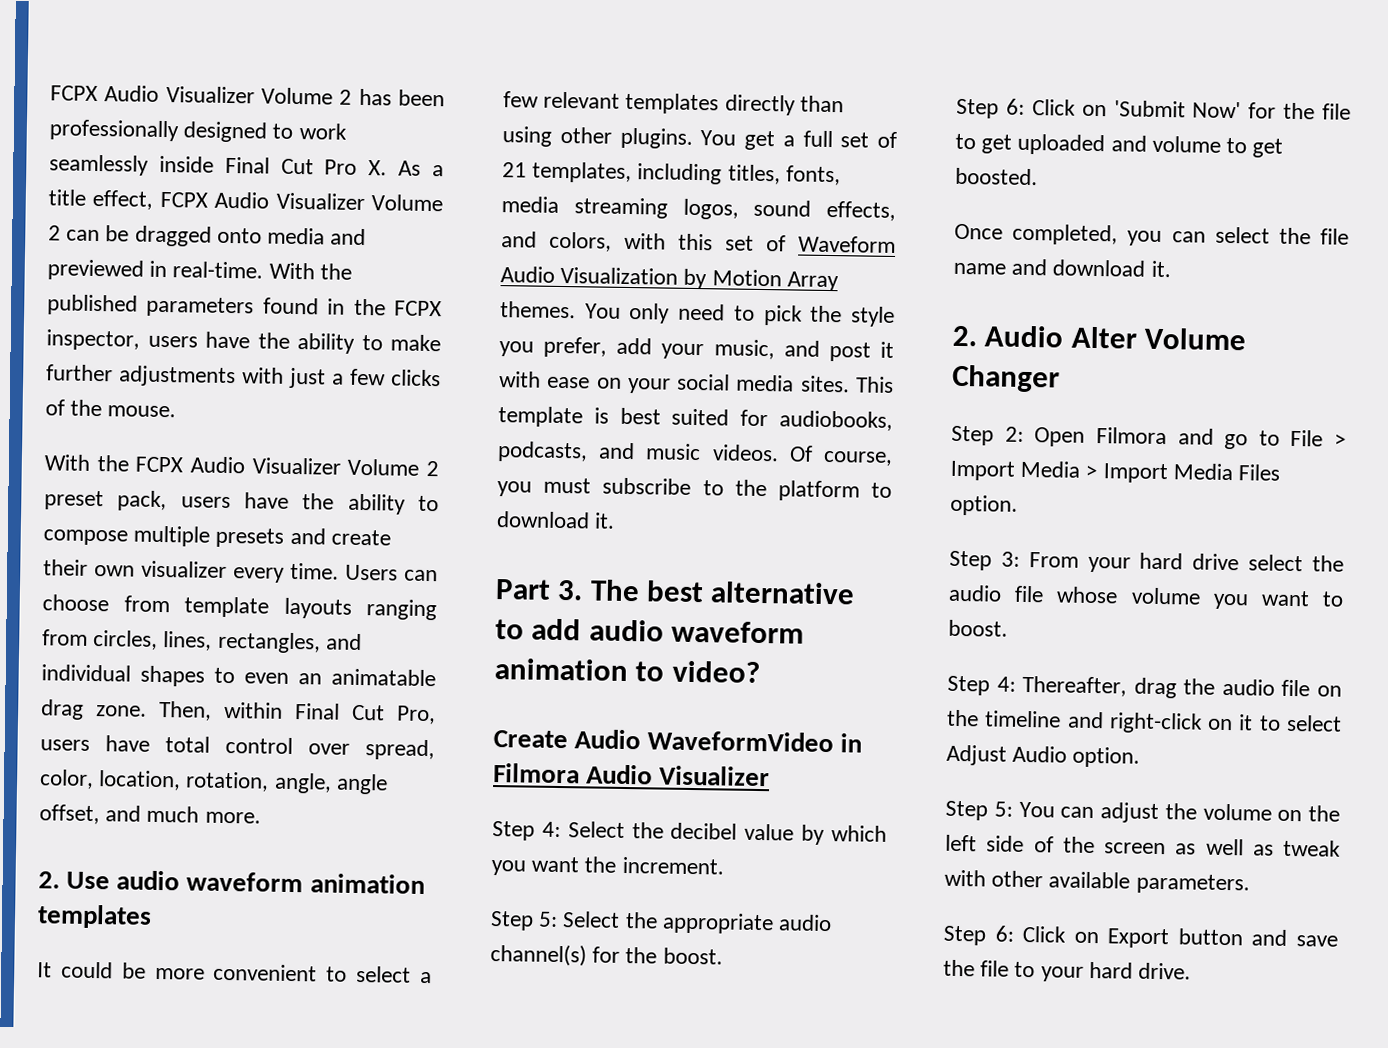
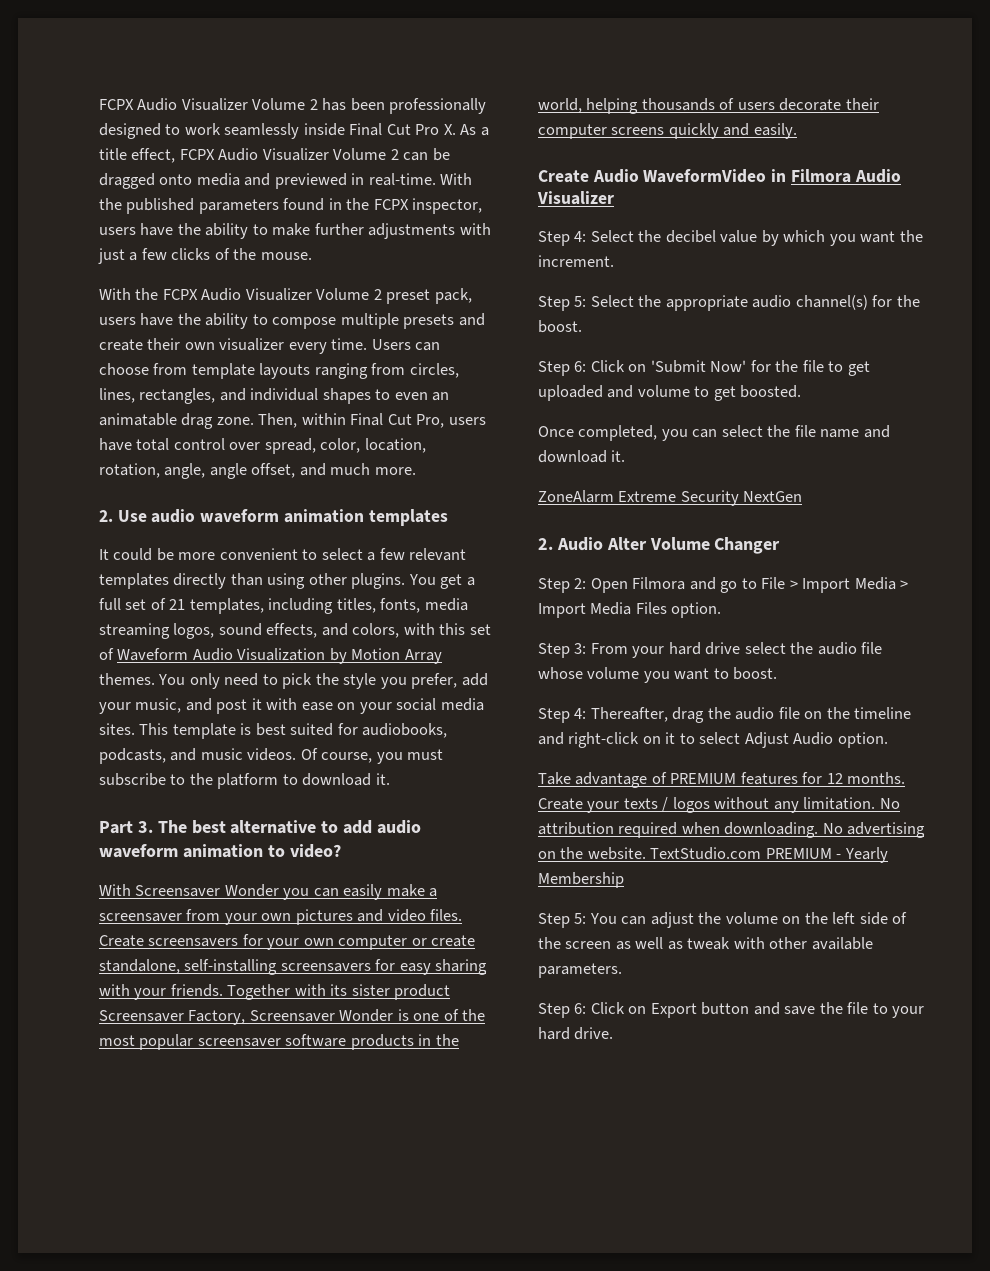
(760, 672) none -> [99,884,438,900] [99,909,463,925] [99,934,476,950] [99,959,488,975] [99,984,451,1000] [99,1009,486,1025] [99,1034,459,1050] [538,98,879,114] [538,123,797,139] // With Screensaver Wonder you can easily make a screensaver from your own pictures and video files. Create screensavers for your own computer or create standalone, self-installing screensavers for easy sharing with your friends. Together with its sister product Screensaver Factory, Screensaver Wonder is one of the most popular screensaver software products in the world, helping thousands of users decorate their computer screens quickly and easily.
(1171, 269) none -> [538,490,803,506] // ZoneAlarm Extreme Security NextGen
(1141, 757) none -> [538,772,906,788] [538,797,900,813] [538,822,926,838] [538,847,888,863] [538,872,624,888] // Take advantage of PREMIUM features for 12 months. Create your texts / logos without any limitation. No attribution required when downloading. No advertising on the website. TextStudio.com PREMIUM - Yearly Membership

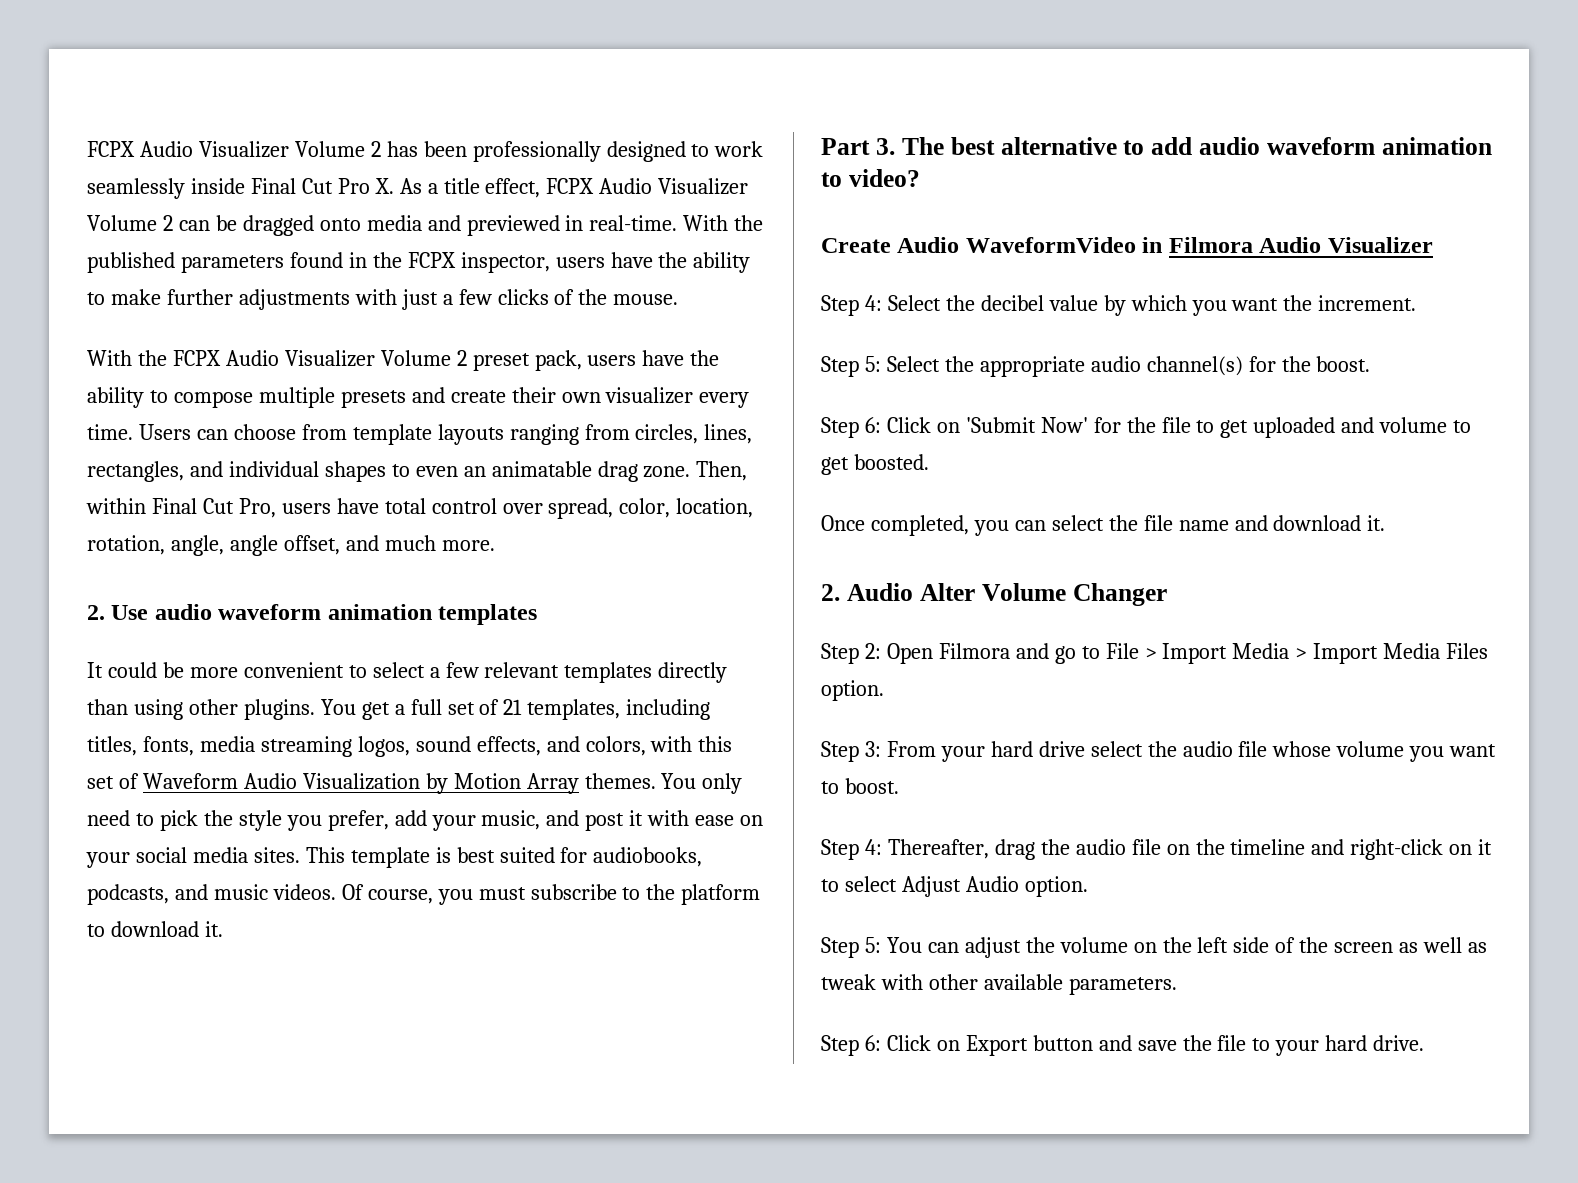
[99,884,438,900] [99,909,463,925] [99,934,476,950] [99,959,488,975] [99,984,451,1000] [99,1009,486,1025] [99,1034,459,1050] [538,98,879,114] [538,123,797,139] // With Screensaver Wonder you can easily make a screensaver from your own pictures and video files. Create screensavers for your own computer or create standalone, self-installing screensavers for easy sharing with your friends. Together with its sister product Screensaver Factory, Screensaver Wonder is one of the most popular screensaver software products in the world, helping thousands of users decorate their computer screens quickly and easily. -> (920, 178) none
[538,490,803,506] // ZoneAlarm Extreme Security NextGen -> (1386, 523) none
[538,772,906,788] [538,797,900,813] [538,822,926,838] [538,847,888,863] [538,872,624,888] // Take advantage of PREMIUM features for 12 months. Create your texts / logos without any limitation. No attribution required when downloading. No advertising on the website. TextStudio.com PREMIUM - Yearly Membership -> (1088, 886) none

